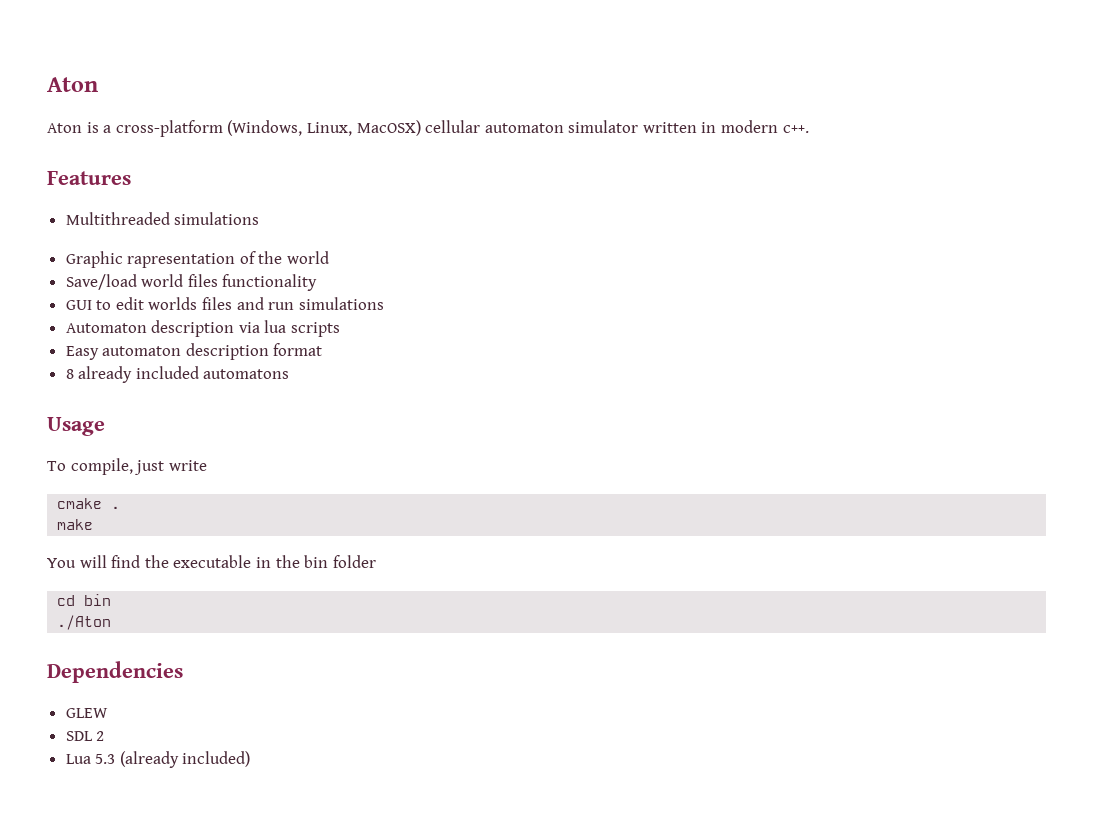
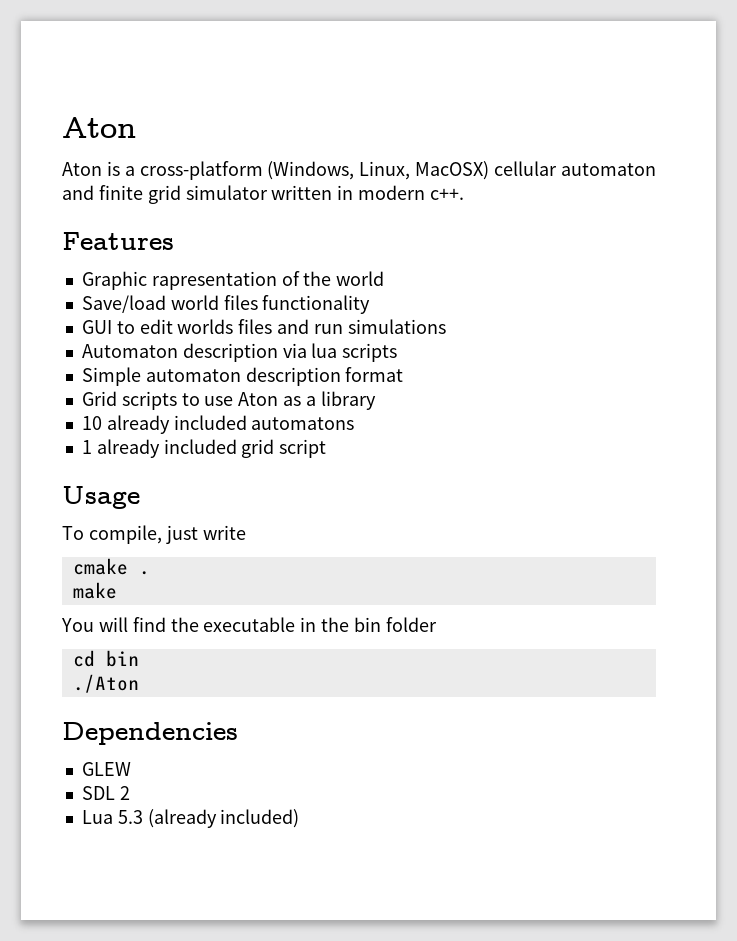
(564, 128) none -> [62,185,181,204] and finite grid
[65,212,260,225] // Multithreaded simulations -> (174, 241) none
[65,346,99,360] Easy -> [81,367,141,386] Simple
[65,366,290,383] 8 already included automatons -> [81,391,376,410] [81,415,355,434] [81,439,327,458] Grid scripts to use Aton as a library // 10 already included automatons // 1 already included grid script

